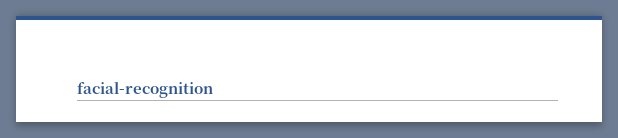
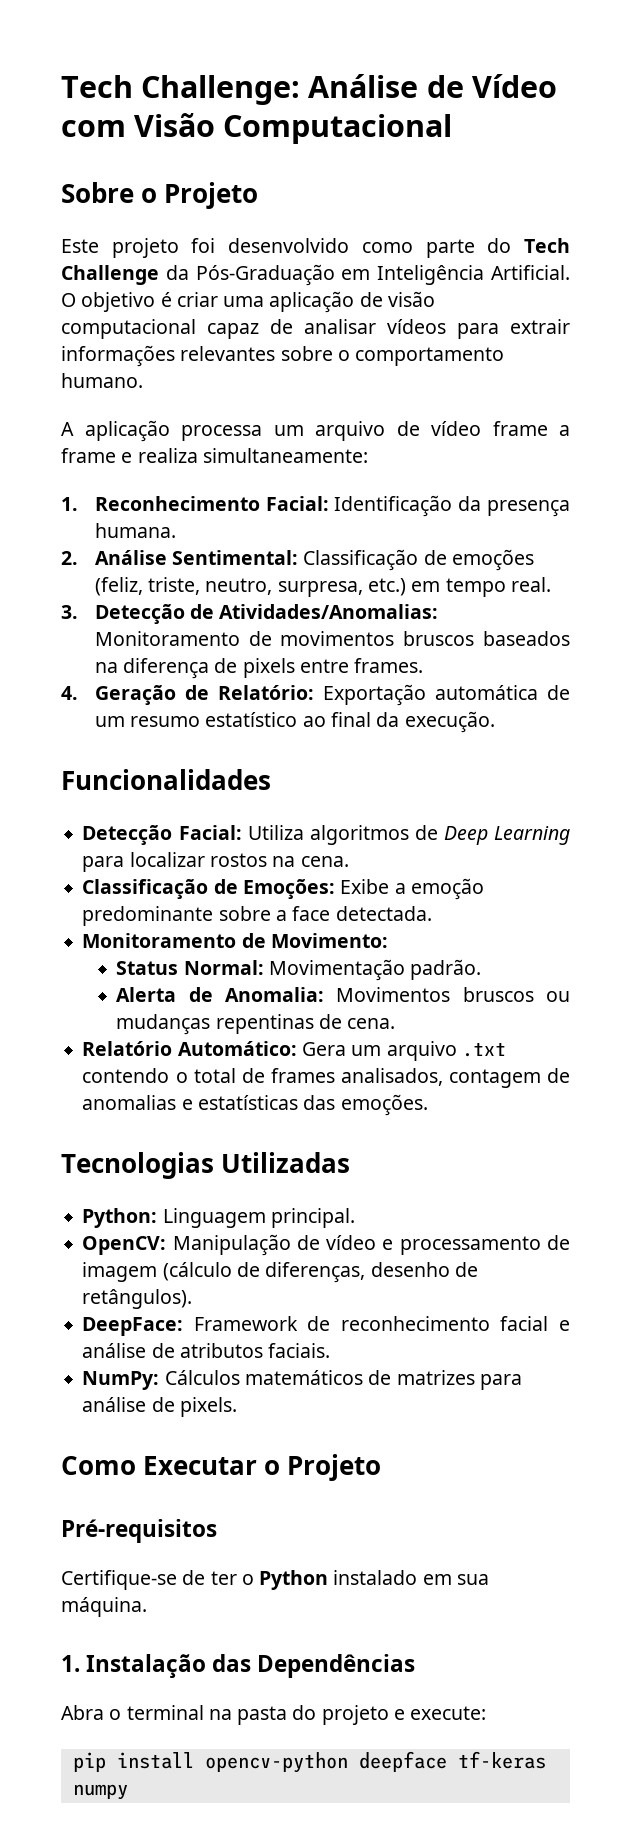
[77,81,213,98] facial-recognition -> [61,74,557,105] [61,113,453,144] [61,182,259,209] [61,238,570,258] [61,264,570,286] [61,291,435,313] [61,319,570,339] [61,345,505,367] [61,373,143,388] [61,420,570,442] [61,448,368,463] [61,495,570,517] [94,523,176,538] [61,549,535,571] [94,577,551,597] [61,604,439,624] [94,631,570,646] [94,658,424,679] [61,684,570,706] [94,711,495,733] [61,769,271,790] [82,825,570,845] [82,852,349,872] [82,878,484,900] [82,906,432,926] [82,933,388,948] [116,959,482,981] [116,987,570,1002] [116,1014,396,1035] [82,1041,506,1061] [82,1068,570,1088] [82,1094,428,1116] [61,1152,351,1179] [82,1208,355,1228] [82,1234,570,1256] [82,1262,478,1283] [82,1289,193,1309] [82,1316,570,1336] [82,1343,331,1358] [82,1370,522,1390] [82,1397,237,1417] [61,1454,382,1481] [61,1519,217,1543] [61,1570,489,1590] [61,1597,147,1617] [61,1654,416,1678] [61,1705,487,1725] [72,1751,546,1773] [72,1784,128,1800] Tech Challenge: Análise de Vídeo com Visão Computacional // Sobre o Projeto // Este projeto foi desenvolvido como parte do Tech Challenge da Pós-Graduação em Inteligência Artificial. O objetivo é criar uma aplicação de visão computacional capaz de analisar vídeos para extrair informações relevantes sobre o comportamento humano. // A aplicação processa um arquivo de vídeo frame a frame e realiza simultaneamente: // 1. Reconhecimento Facial: Identificação da presença humana. // 2. Análise Sentimental: Classificação de emoções (feliz, triste, neutro, surpresa, etc.) em tempo real. // 3. Detecção de Atividades/Anomalias: Monitoramento de movimentos bruscos baseados na diferença de pixels entre frames. // 4. Geração de Relatório: Exportação automática de um resumo estatístico ao final da execução. // Funcionalidades // Detecção Facial: Utiliza algoritmos de Deep Learning para localizar rostos na cena. // Classificação de Emoções: Exibe a emoção predominante sobre a face detectada. // Monitoramento de Movimento: // Status Normal: Movimentação padrão. // Alerta de Anomalia: Movimentos bruscos ou mudanças repentinas de cena. // Relatório Automático: Gera um arquivo .txt contendo o total de frames analisados, contagem de anomalias e estatísticas das emoções. // Tecnologias Utilizadas // Python: Linguagem principal. // OpenCV: Manipulação de vídeo e processamento de imagem (cálculo de diferenças, desenho de retângulos). // DeepFace: Framework de reconhecimento facial e análise de atributos faciais. // NumPy: Cálculos matemáticos de matrizes para análise de pixels. // Como Executar o Projeto // Pré-requisitos // Certifique-se de ter o Python instalado em sua máquina. // 1. Instalação das Dependências // Abra o terminal na pasta do projeto e execute: // pip install opencv-python deepface tf-keras numpy

